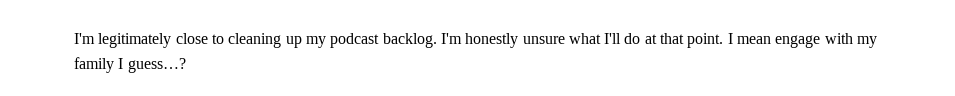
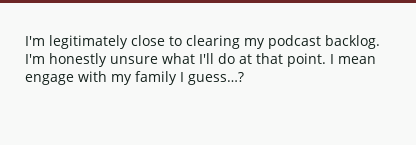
[228,33,302,48] cleaning up -> [186,35,240,49] clearing

